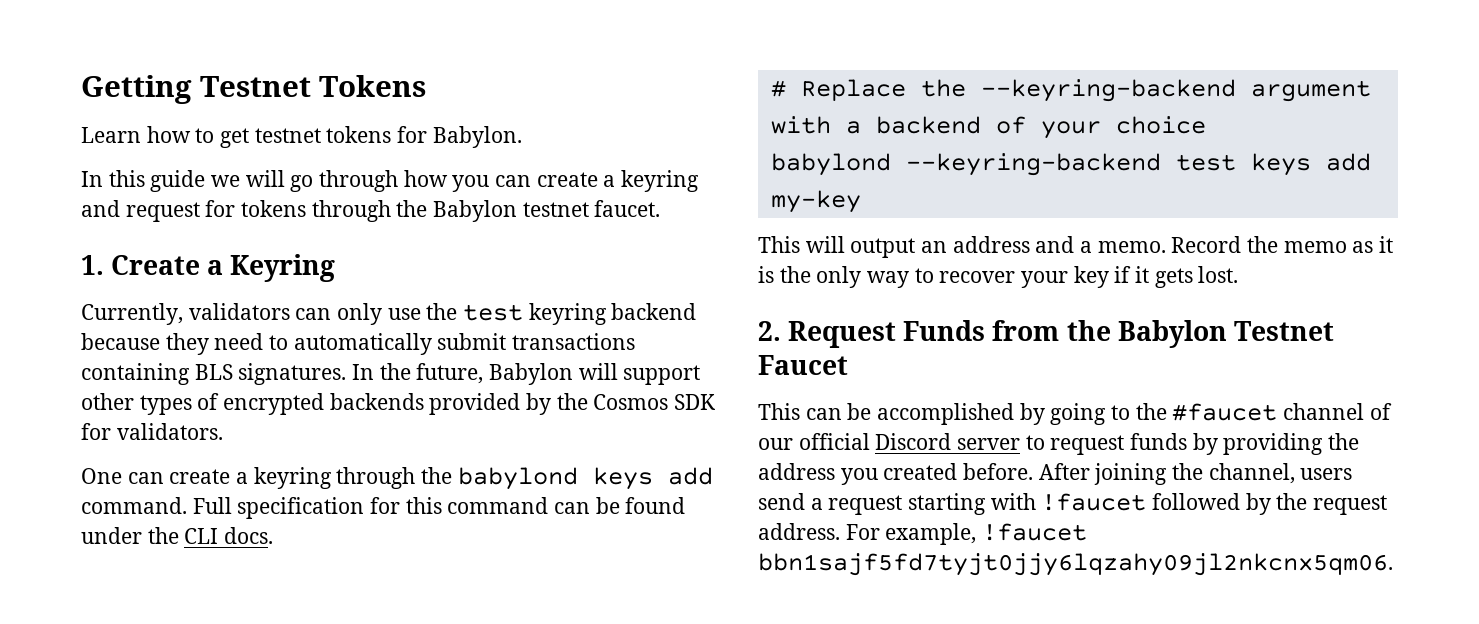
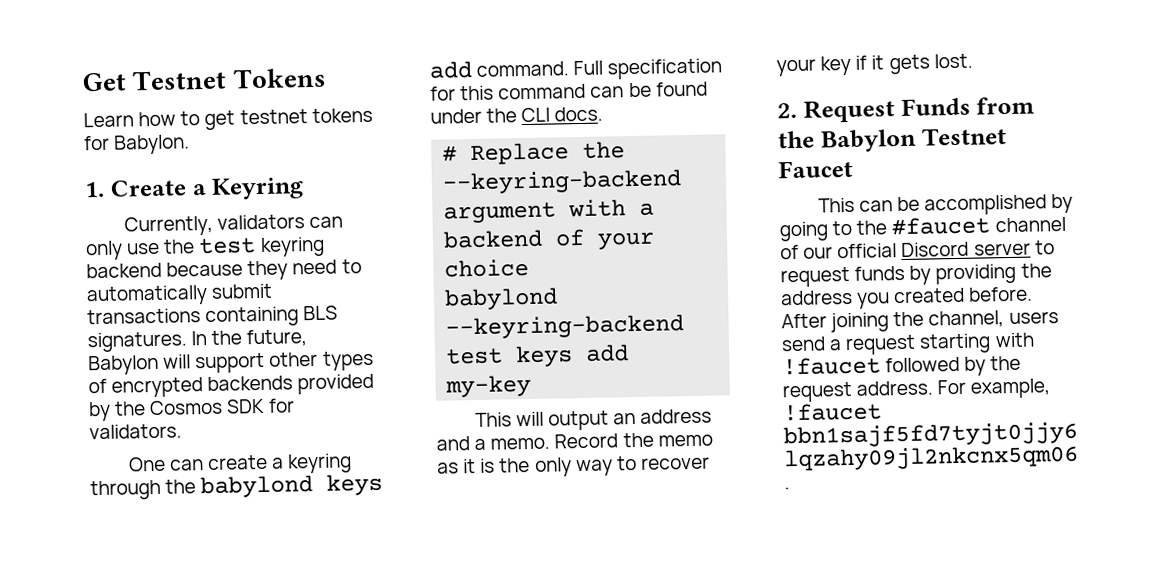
[81,75,192,104] Getting -> [82,72,127,92] Get
[81,170,700,192] [81,200,661,222] // In this guide we will go through how you can create a keyring and request for tokens through the Babylon testnet faucet. -> (191, 144) none

